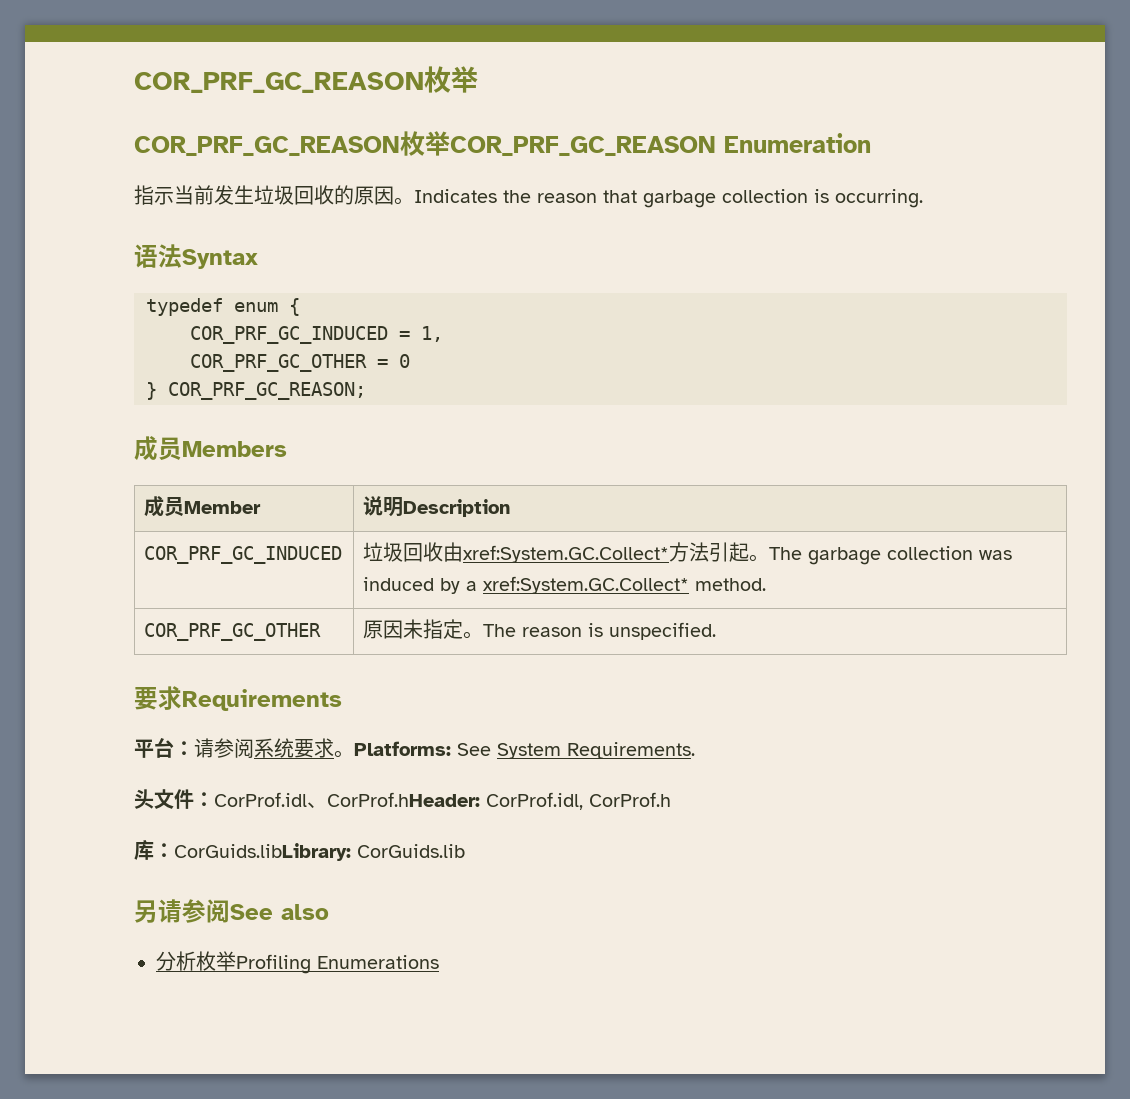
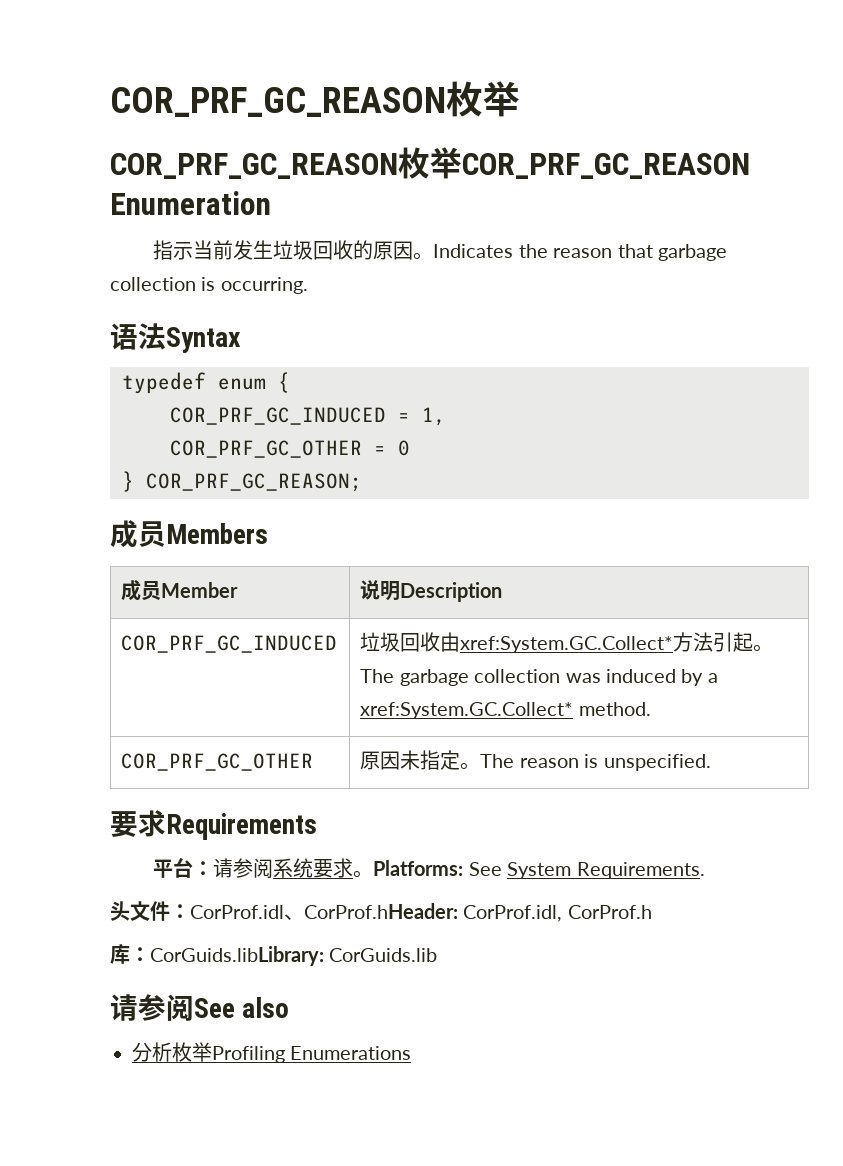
[134,900,158,923] 另 -> (438, 955) none

